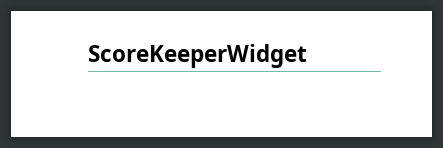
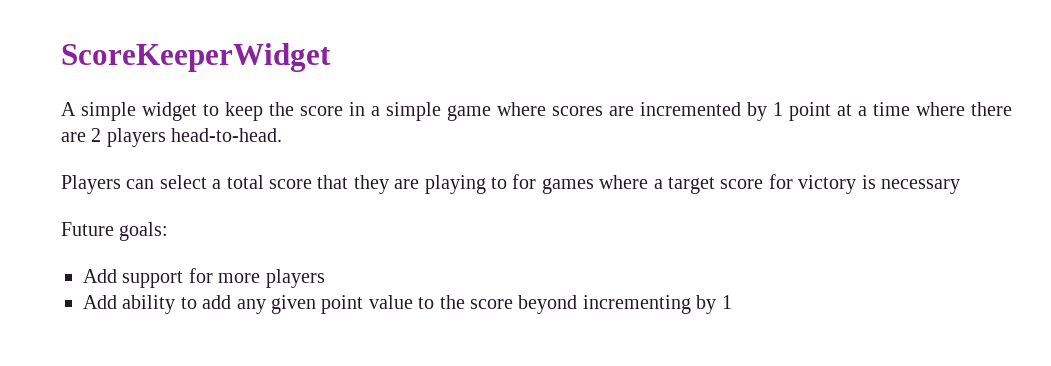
(307, 56) none -> [61,102,1012,121] [61,128,283,147] [61,174,960,194] [61,222,169,241] [83,268,325,288] [83,295,732,314] // A simple widget to keep the score in a simple game where scores are incremented by 1 point at a time where there are 2 players head-to-head. // Players can select a total score that they are playing to for games where a target score for victory is necessary // Future goals: // Add support for more players // Add ability to add any given point value to the score beyond incrementing by 1

